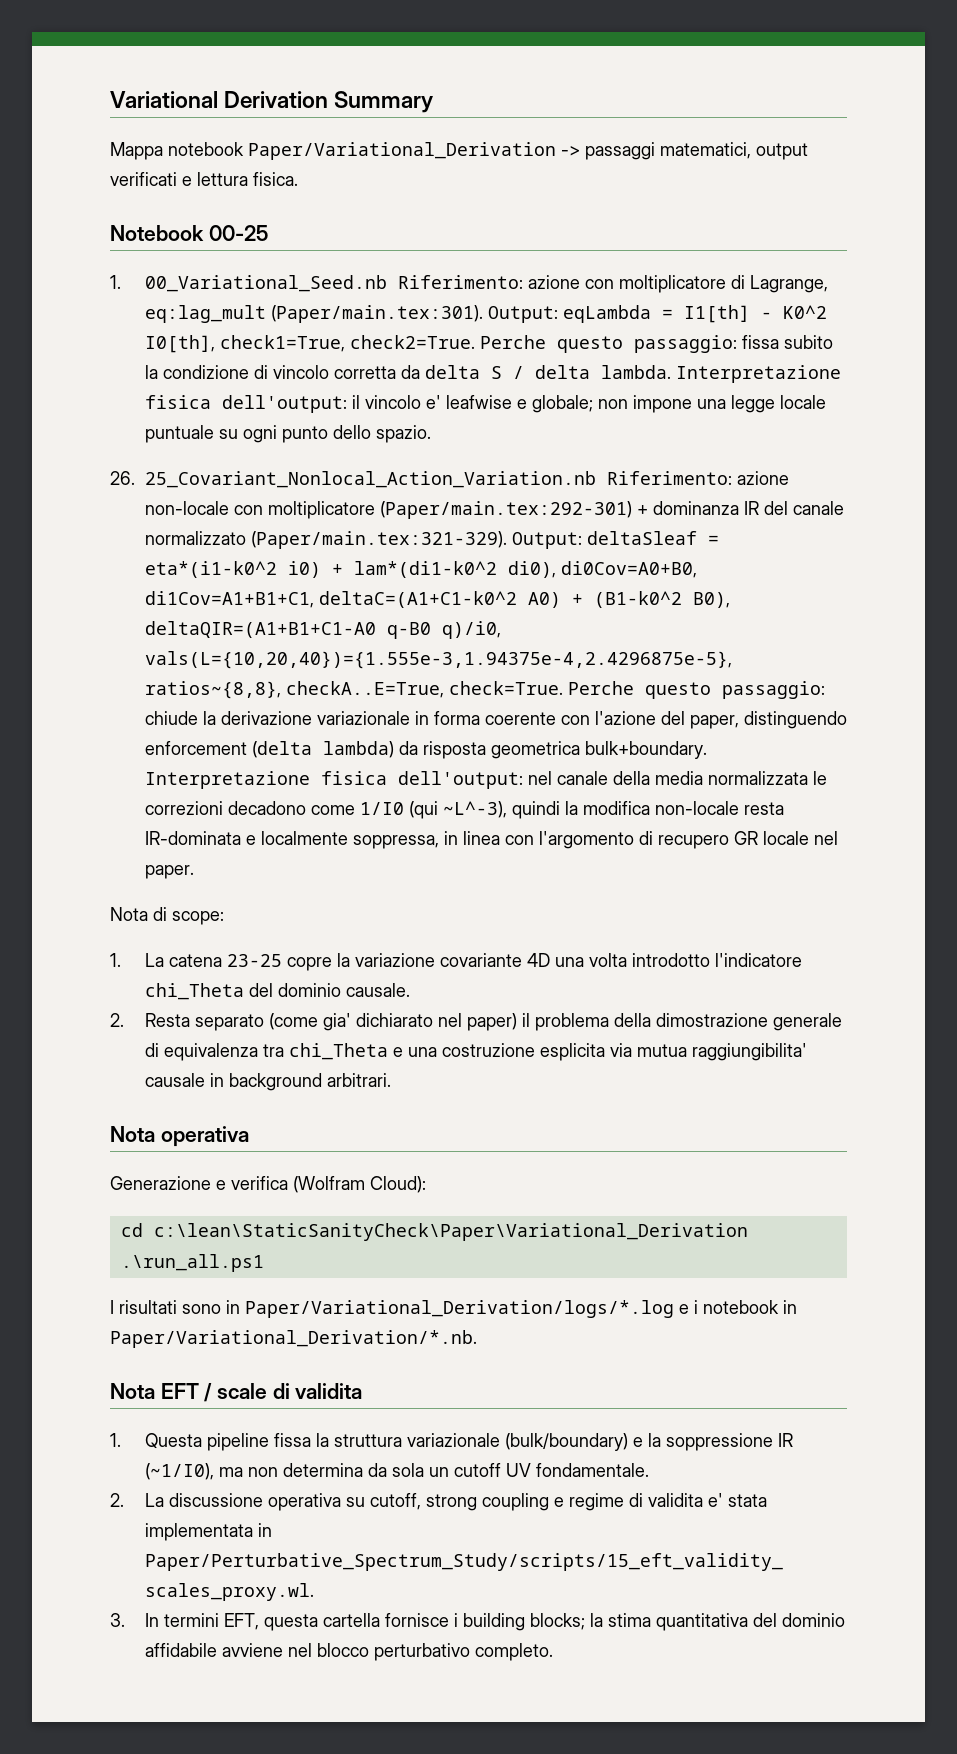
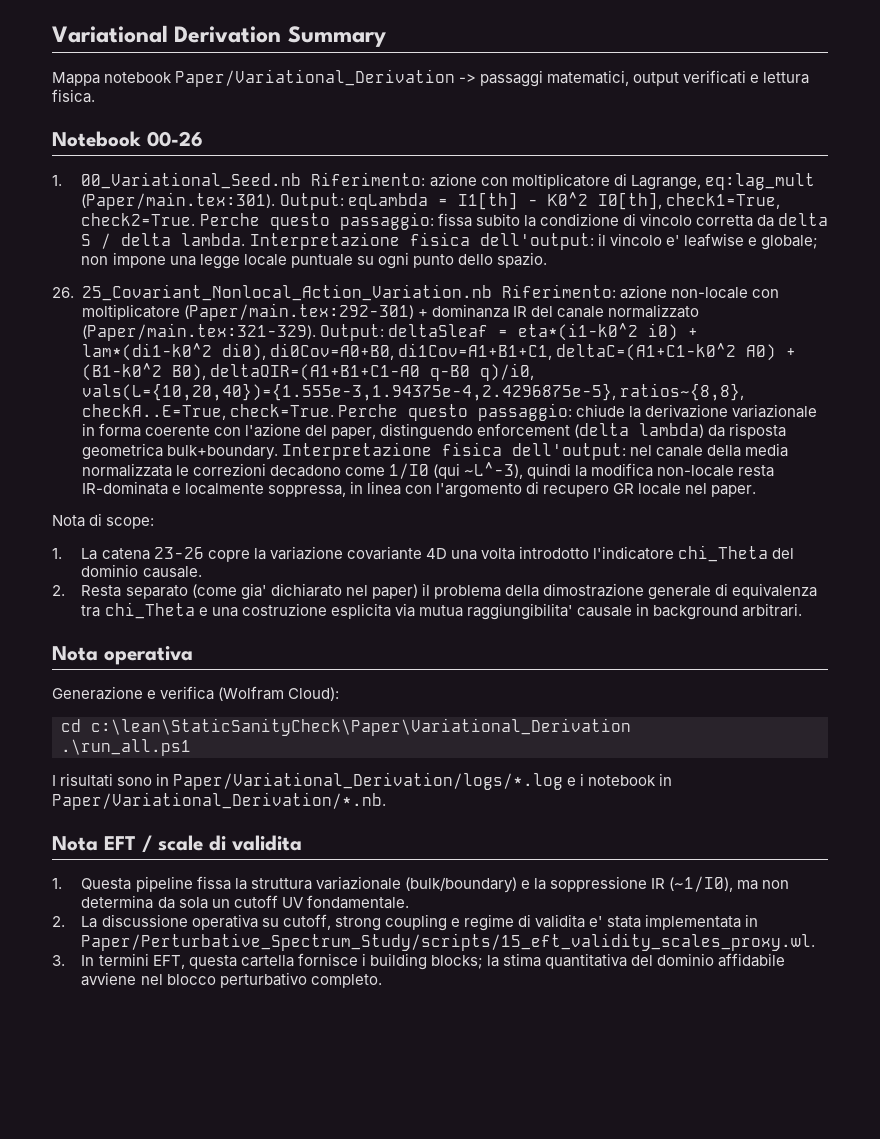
[208,225,268,241] 00-25 -> [147,131,203,147] 00-26
[226,954,282,967] 23-25 -> [153,547,204,559] 23-26

